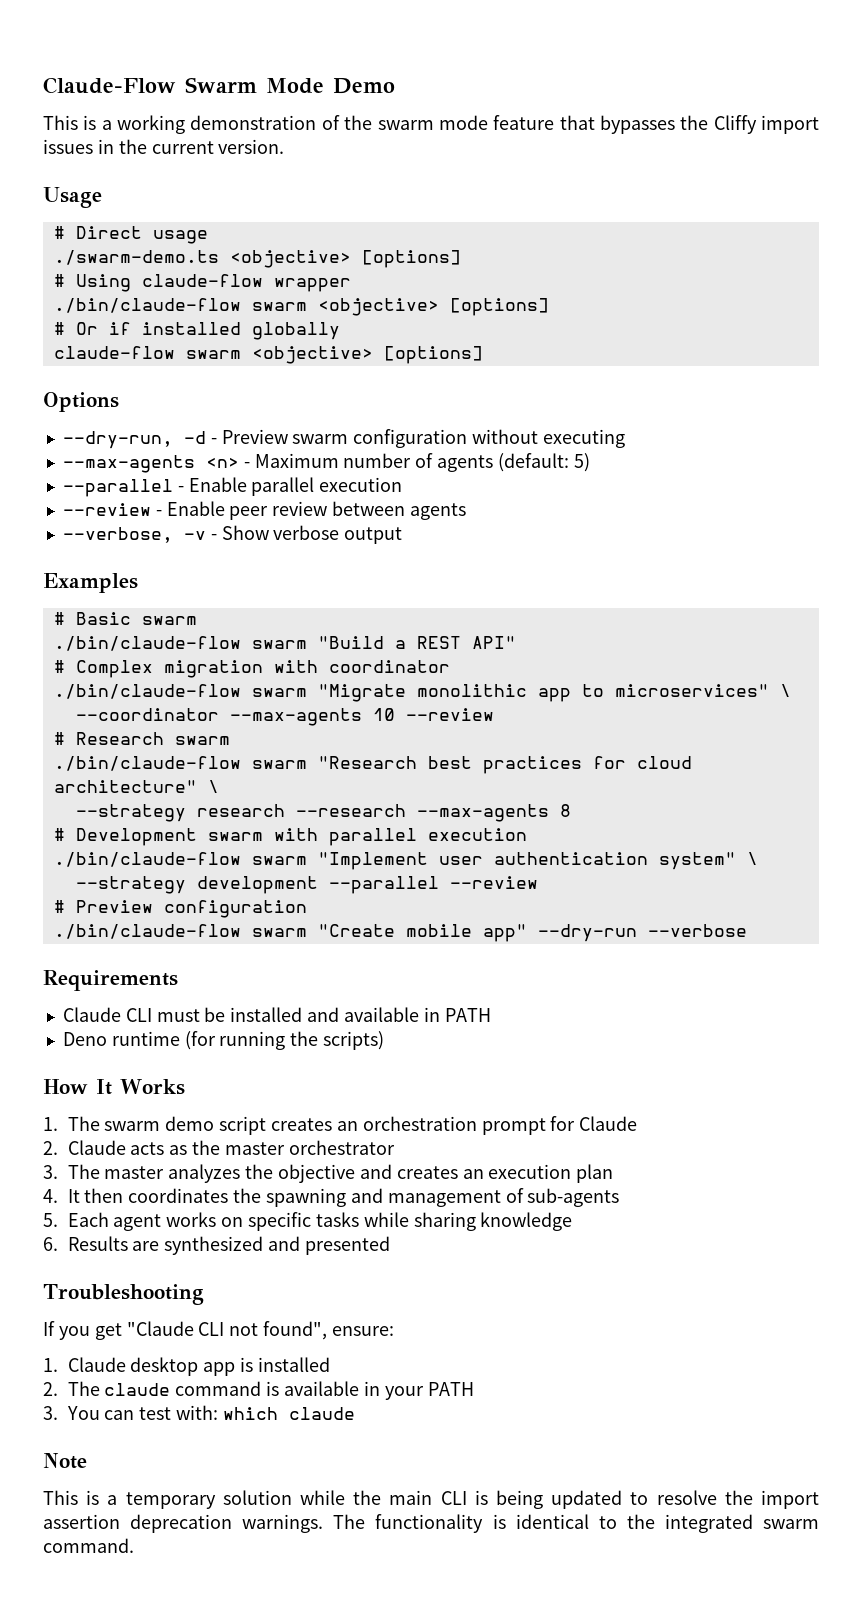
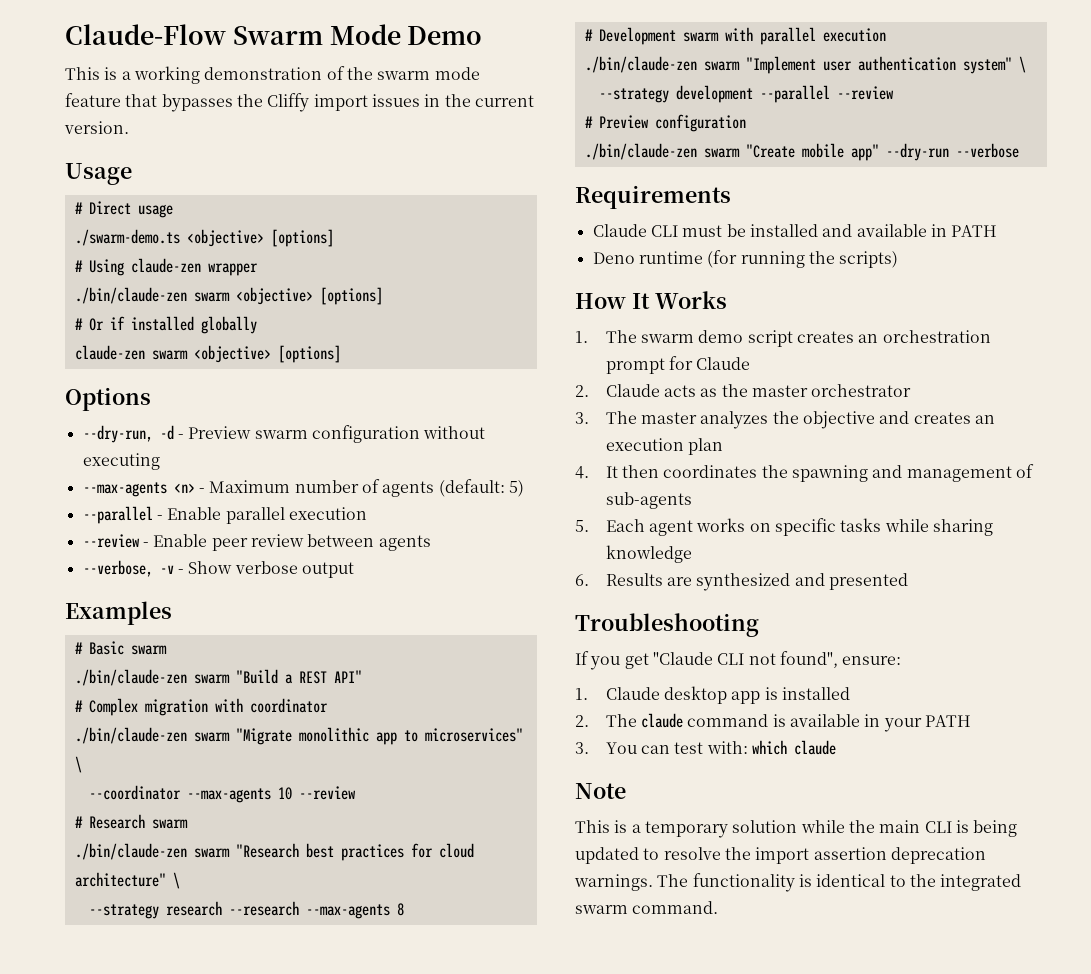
[141,274,263,287] claude-flow -> [130,258,201,273] claude-zen
[53,298,241,313] ./bin/claude-flow -> [74,287,187,304] ./bin/claude-zen
[53,346,175,359] claude-flow -> [74,345,145,360] claude-zen
[53,636,241,651] ./bin/claude-flow -> [74,669,187,686] ./bin/claude-zen
[53,684,241,699] ./bin/claude-flow -> [74,727,187,744] ./bin/claude-zen
[53,756,241,771] ./bin/claude-flow -> [74,843,187,860] ./bin/claude-zen
[53,852,241,867] ./bin/claude-flow -> [584,56,697,73] ./bin/claude-zen
[53,924,241,939] ./bin/claude-flow -> [584,143,697,160] ./bin/claude-zen

